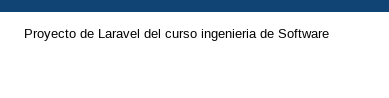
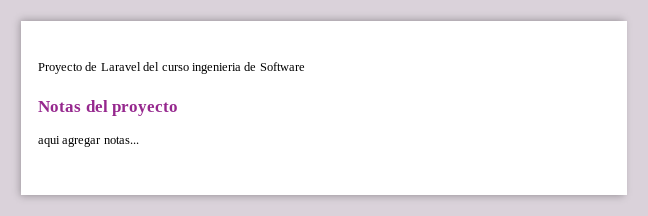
(329, 33) none -> [38,100,179,116] [38,136,139,147] // Notas del proyecto // aqui agregar notas...

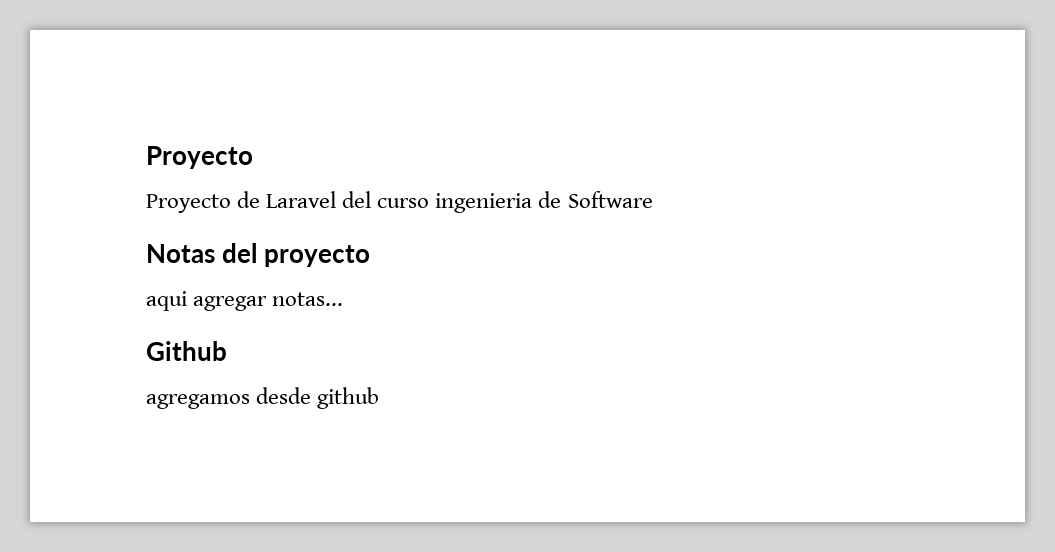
[38,63,82,74] Proyecto -> [146,146,253,169] [146,194,231,213] Proyecto // Proyecto
(139, 140) none -> [146,341,227,361] [146,387,380,409] // Github // agregamos desde github

